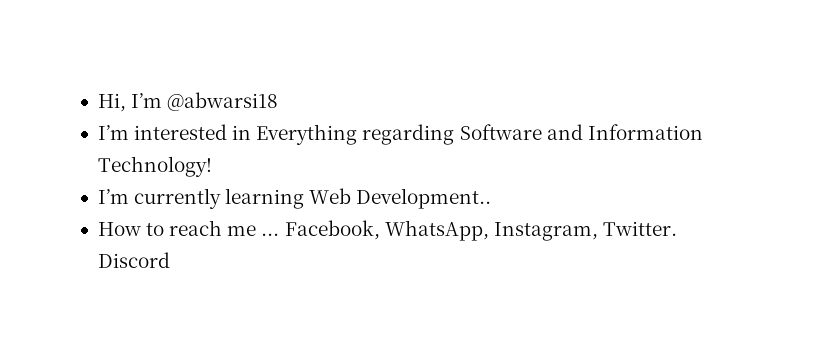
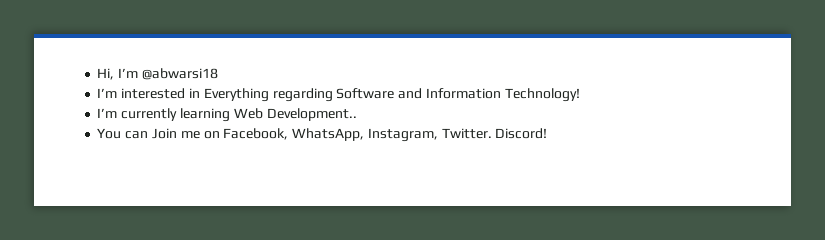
[97,220,280,236] How to reach me ... -> [97,128,220,139] You can Join me on
[97,252,170,268] Discord -> [495,128,548,139] Discord!

